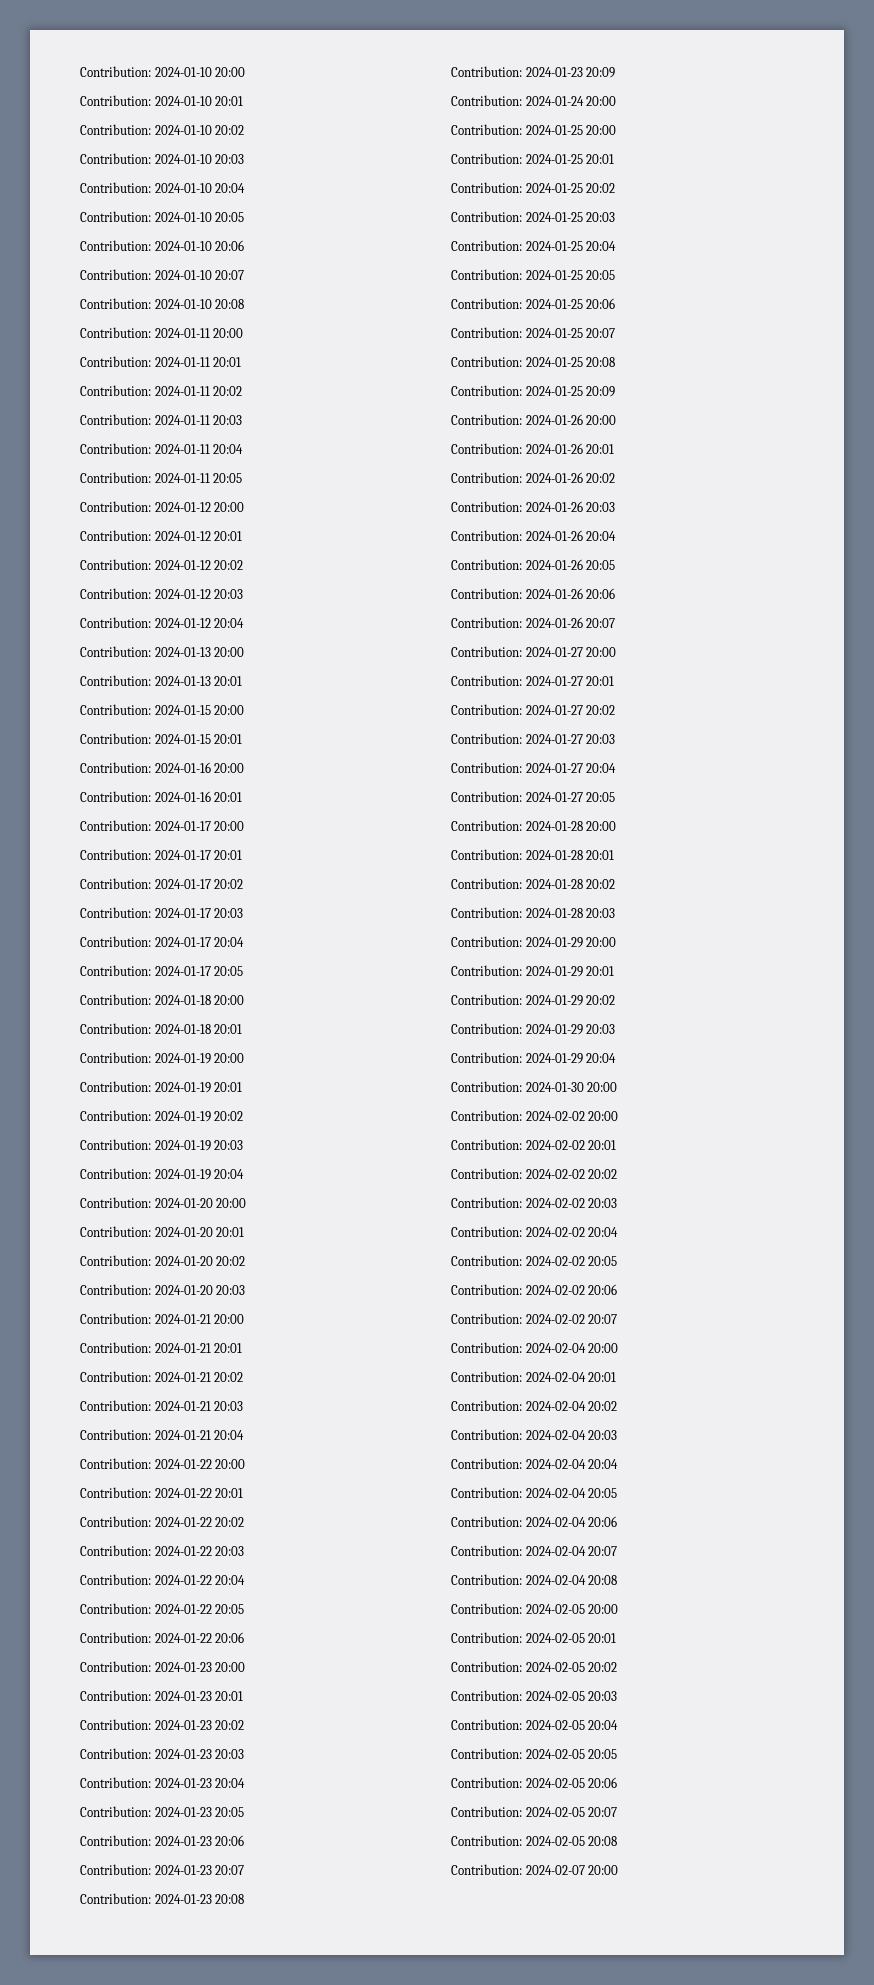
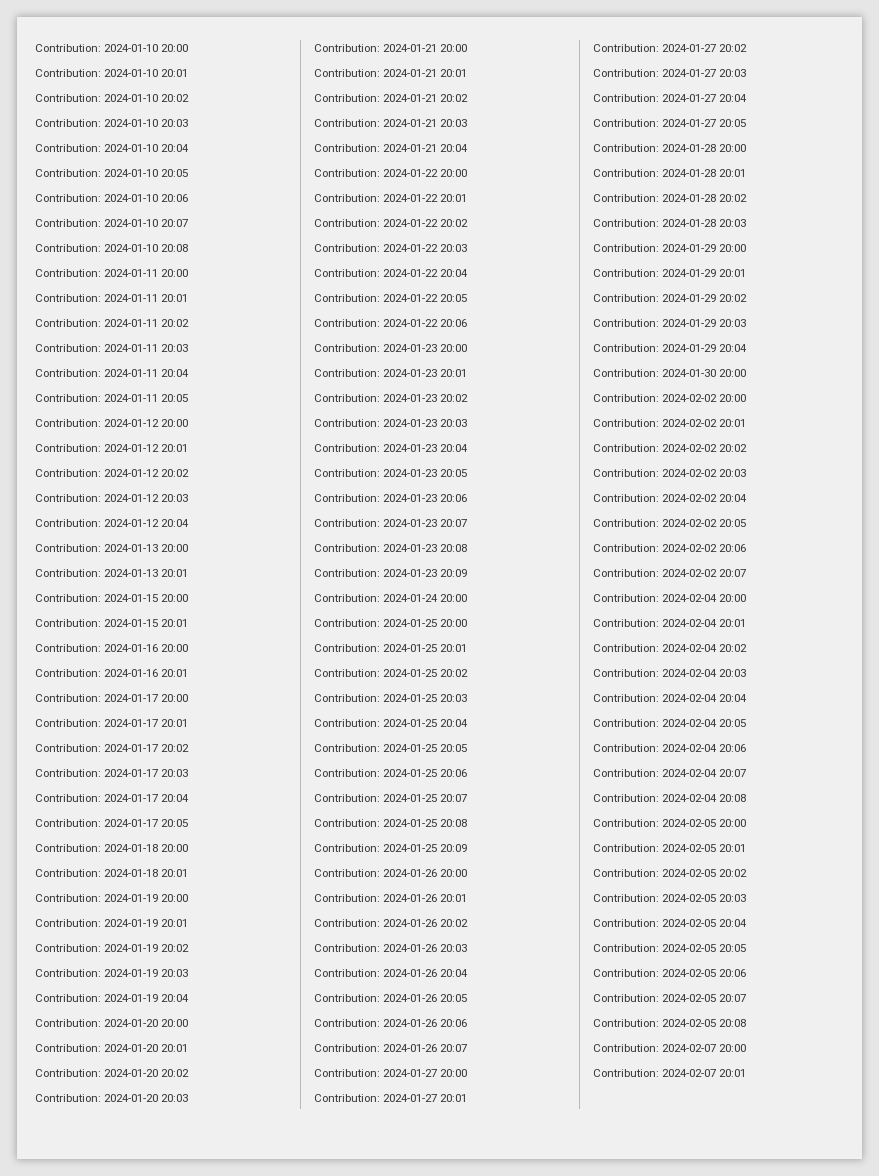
(619, 1870) none -> [593,1069,747,1077] // Contribution: 2024-02-07 20:01

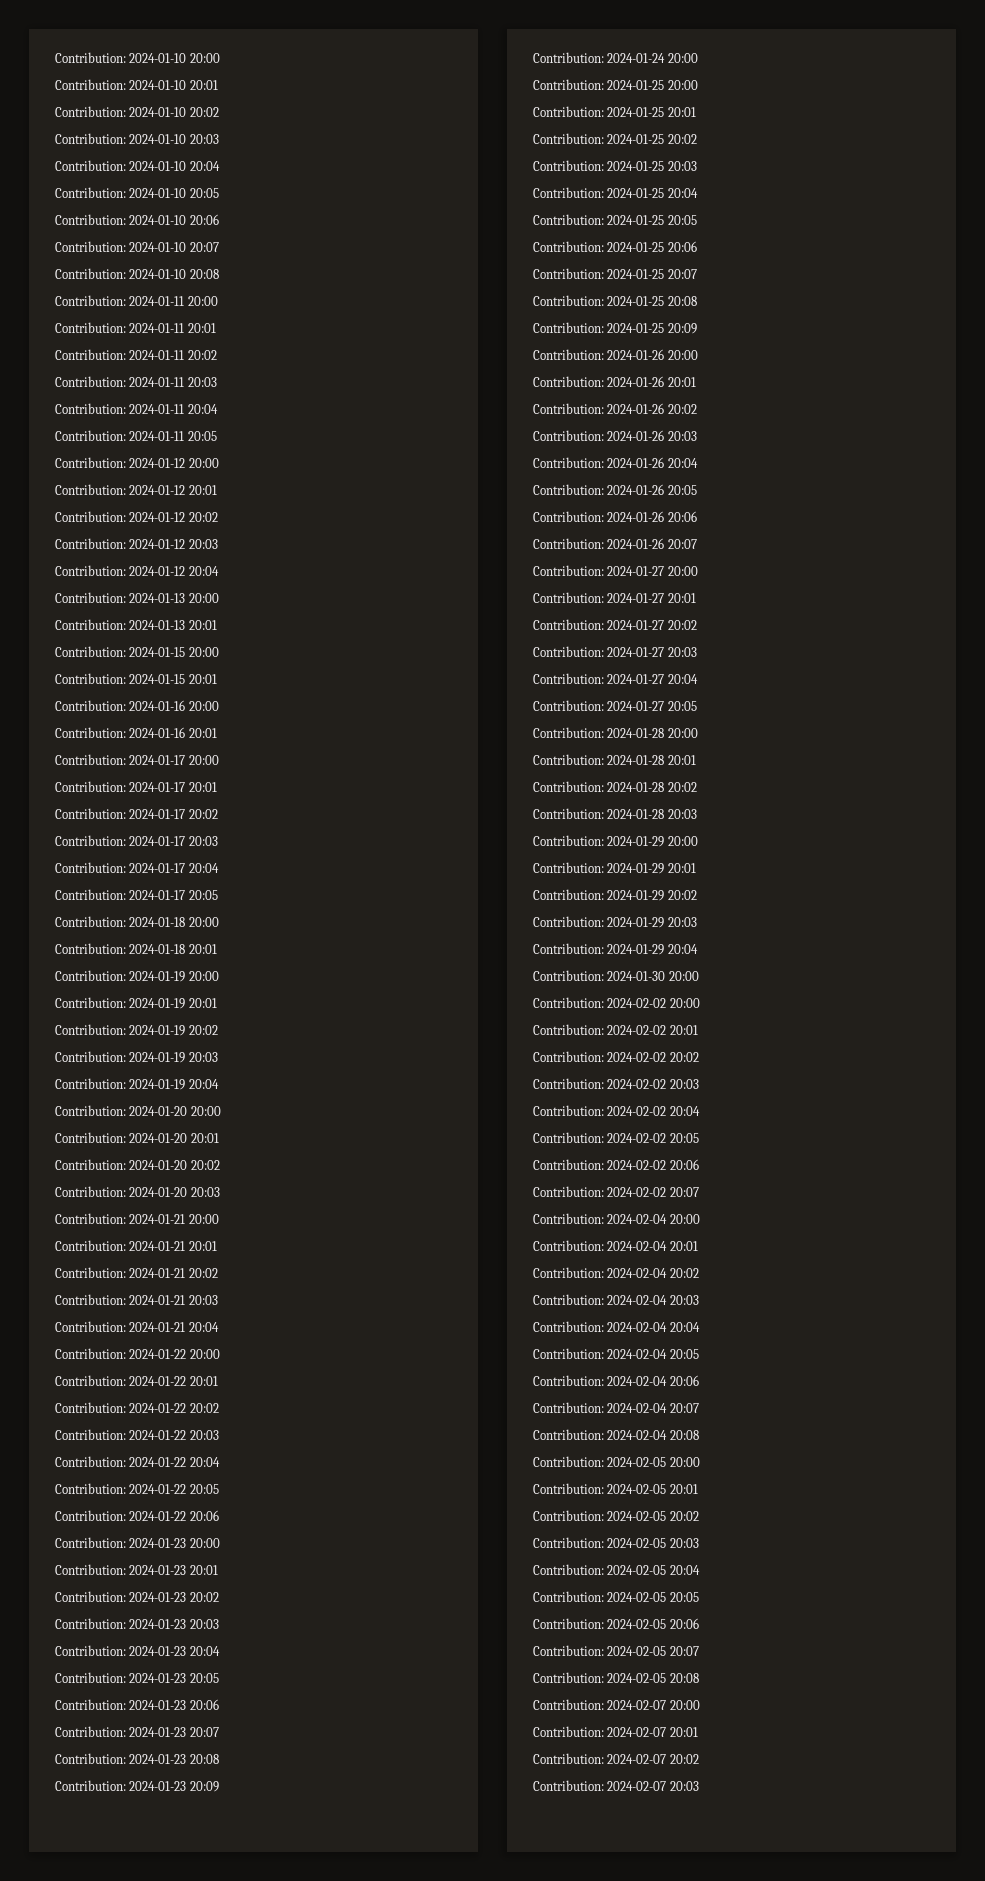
(747, 1073) none -> [533,1753,699,1764] [533,1780,699,1791] // Contribution: 2024-02-07 20:02 // Contribution: 2024-02-07 20:03

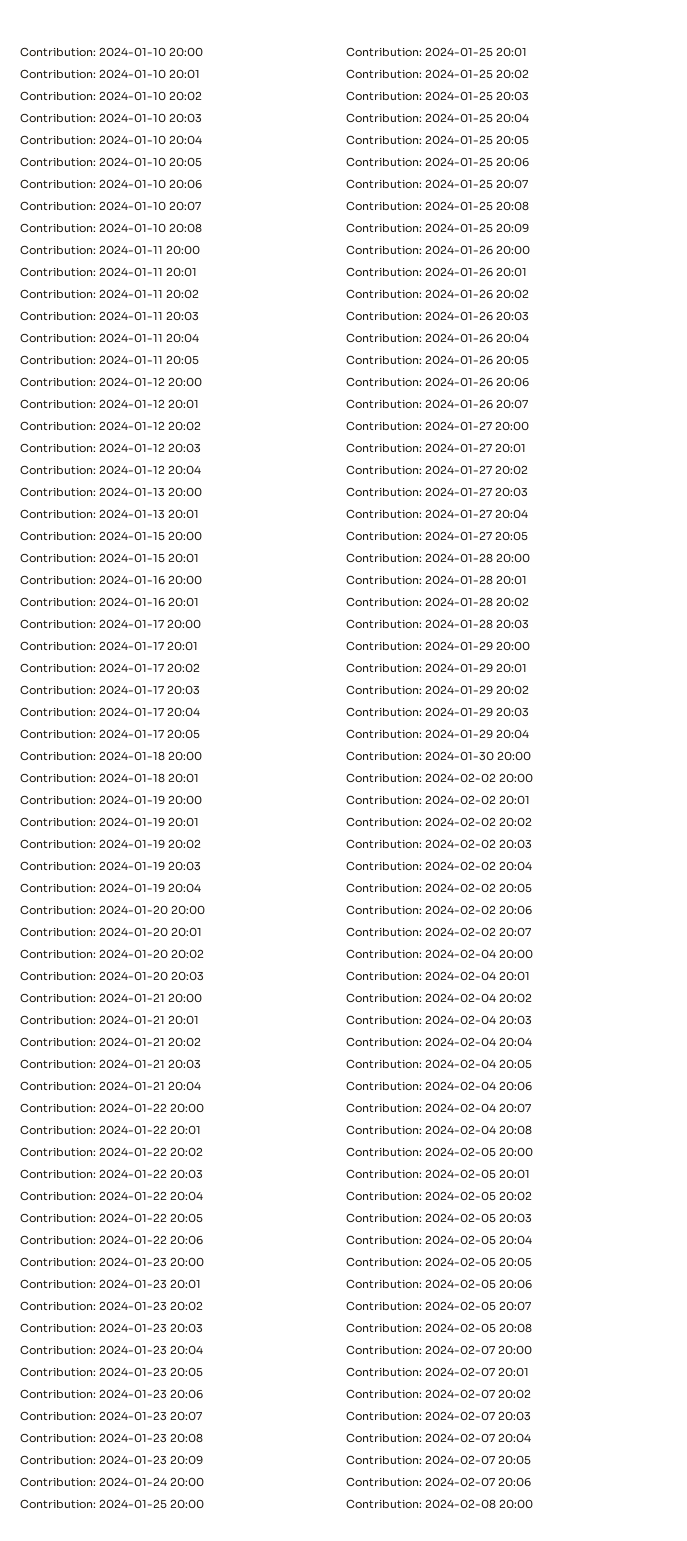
(699, 1786) none -> [346,1433,531,1443] [346,1455,531,1465] [346,1477,531,1487] [346,1499,533,1509] // Contribution: 2024-02-07 20:04 // Contribution: 2024-02-07 20:05 // Contribution: 2024-02-07 20:06 // Contribution: 2024-02-08 20:00

